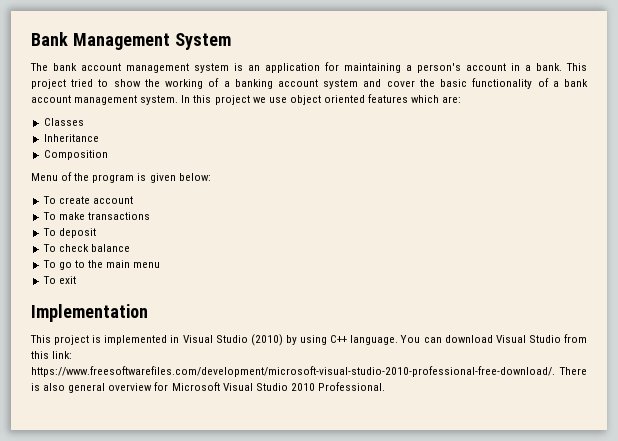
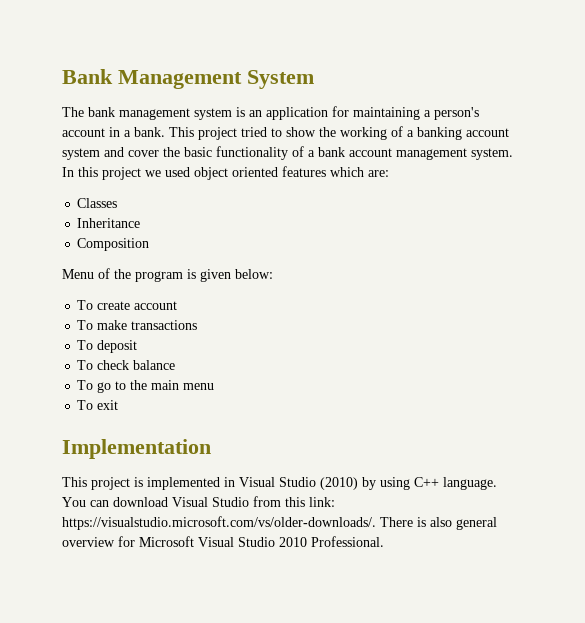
[81,63,121,71] account -> (115, 112) none
[268,97,287,103] use -> [165,167,190,177] used
[31,366,555,377] https://www.freesoftwarefiles.com/development/microsoft-visual-studio-2010-professional-free-download/. -> [62,516,376,530] https://visualstudio.microsoft.com/vs/older-downloads/.

